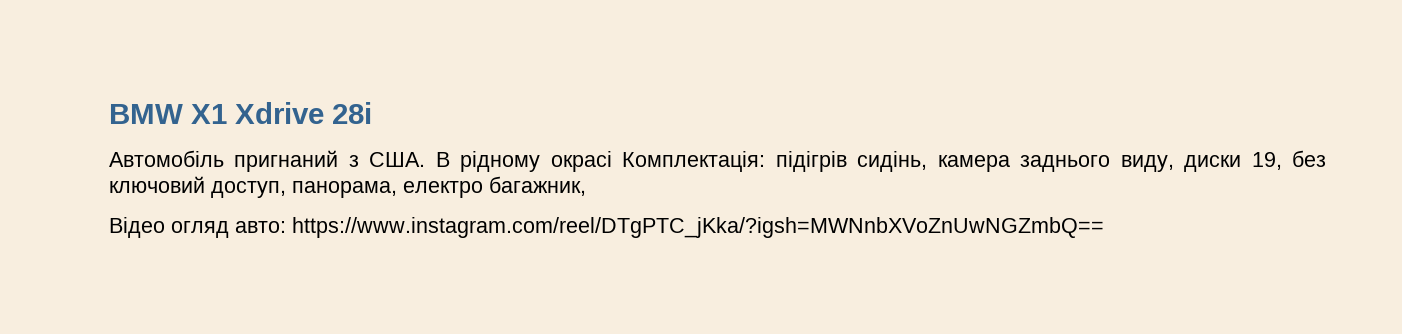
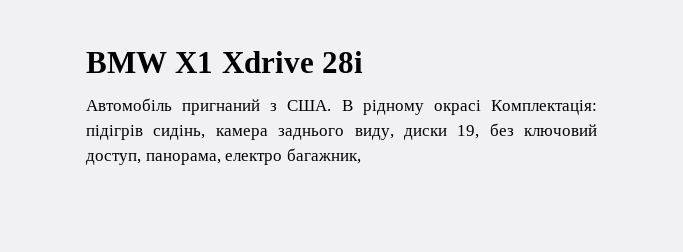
[109,217,1104,238] // Відео огляд авто: https://www.instagram.com/reel/DTgPTC_jKka/?igsh=MWNnbXVoZnUwNGZmbQ== -> (361, 156) none

